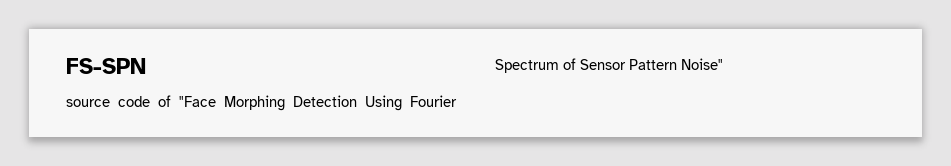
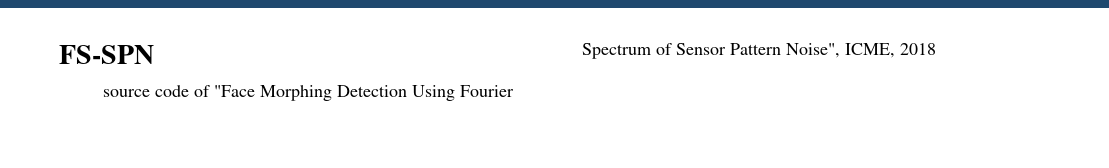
[681,58,723,70] Noise" -> [786,43,936,58] Noise", ICME, 2018

